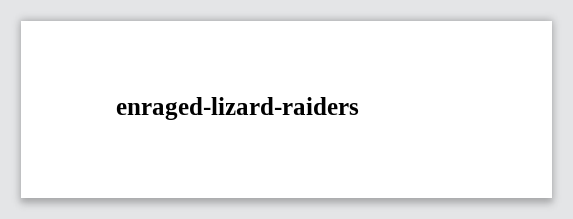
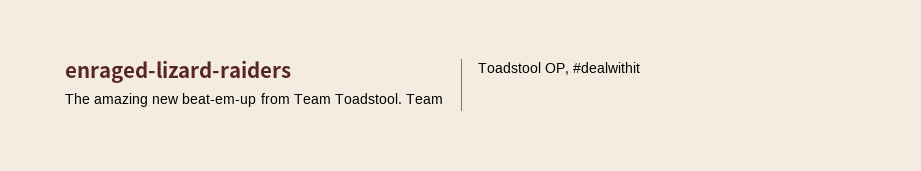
(359, 108) none -> [65,93,443,107] [478,62,640,75] // The amazing new beat-em-up from Team Toadstool. Team Toadstool OP, #dealwithit

